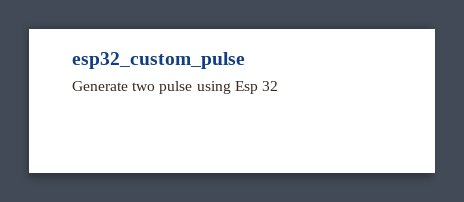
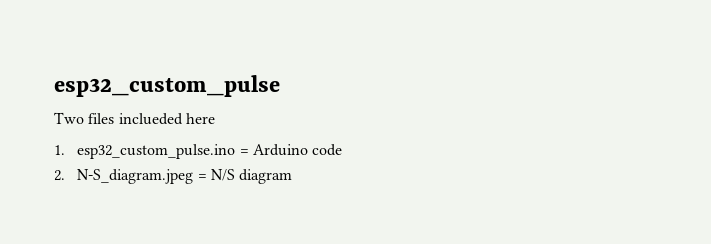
[72,81,278,94] Generate two pulse using Esp 32 -> [54,112,215,125] [54,144,343,159] [54,169,293,184] Two files inclueded here // 1. esp32_custom_pulse.ino = Arduino code // 2. N-S_diagram.jpeg = N/S diagram

